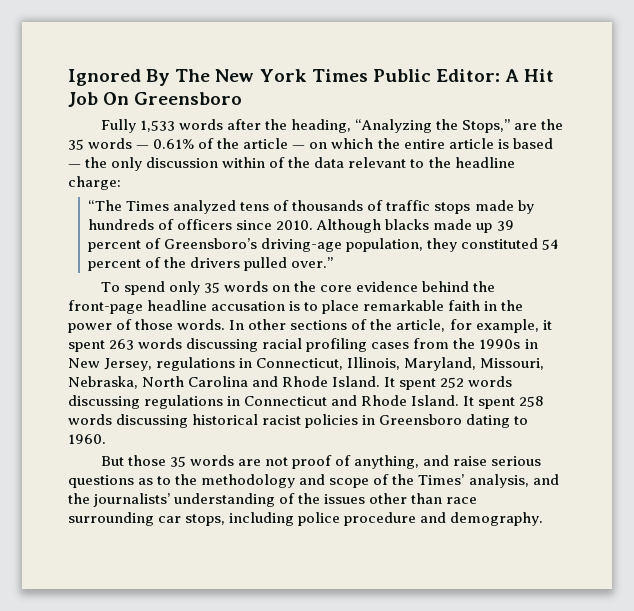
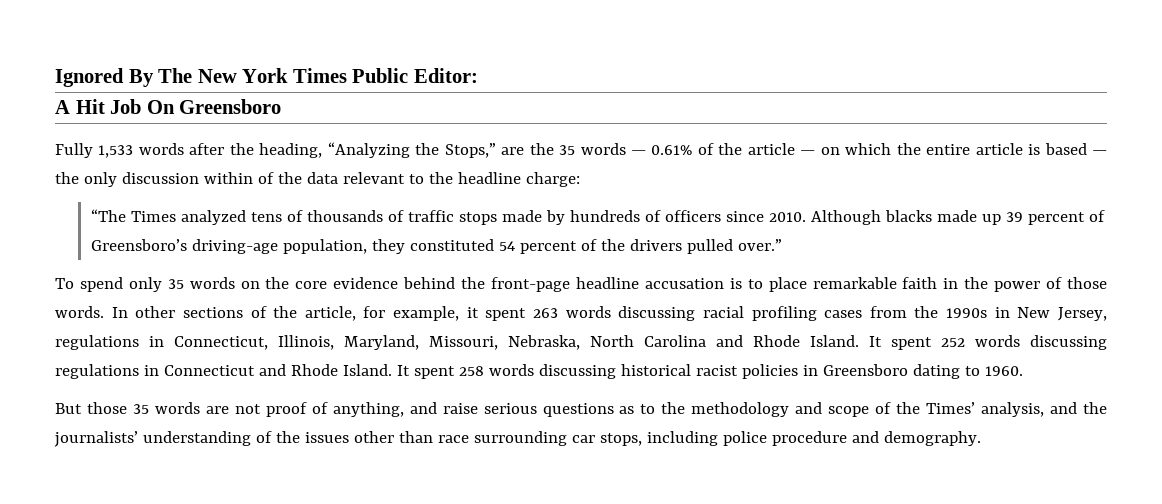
(500, 75) none -> (478, 75) //

